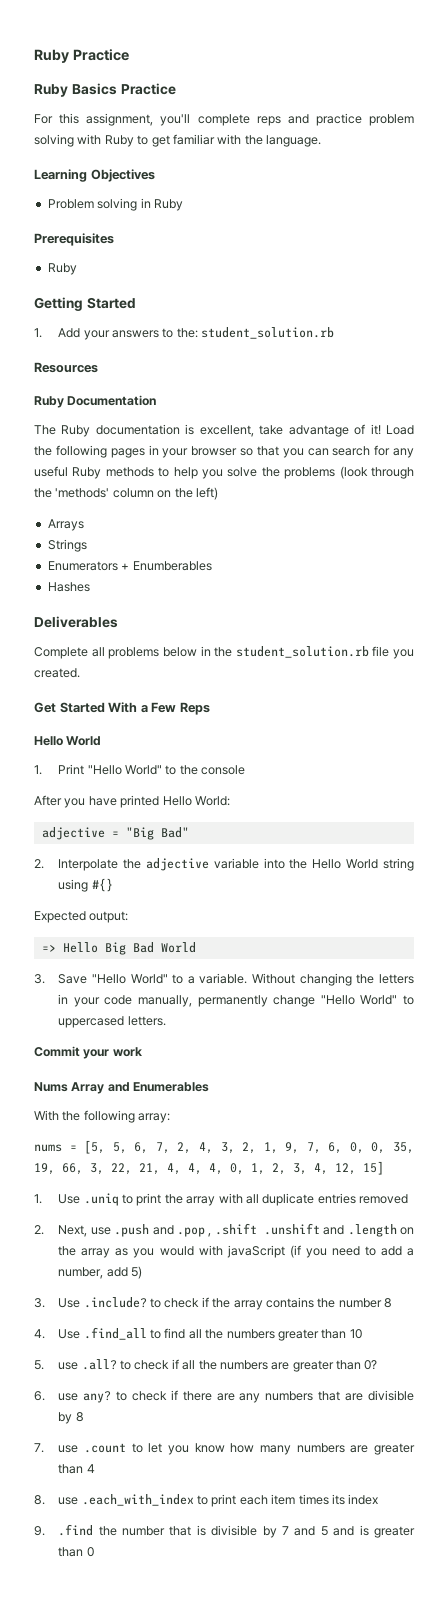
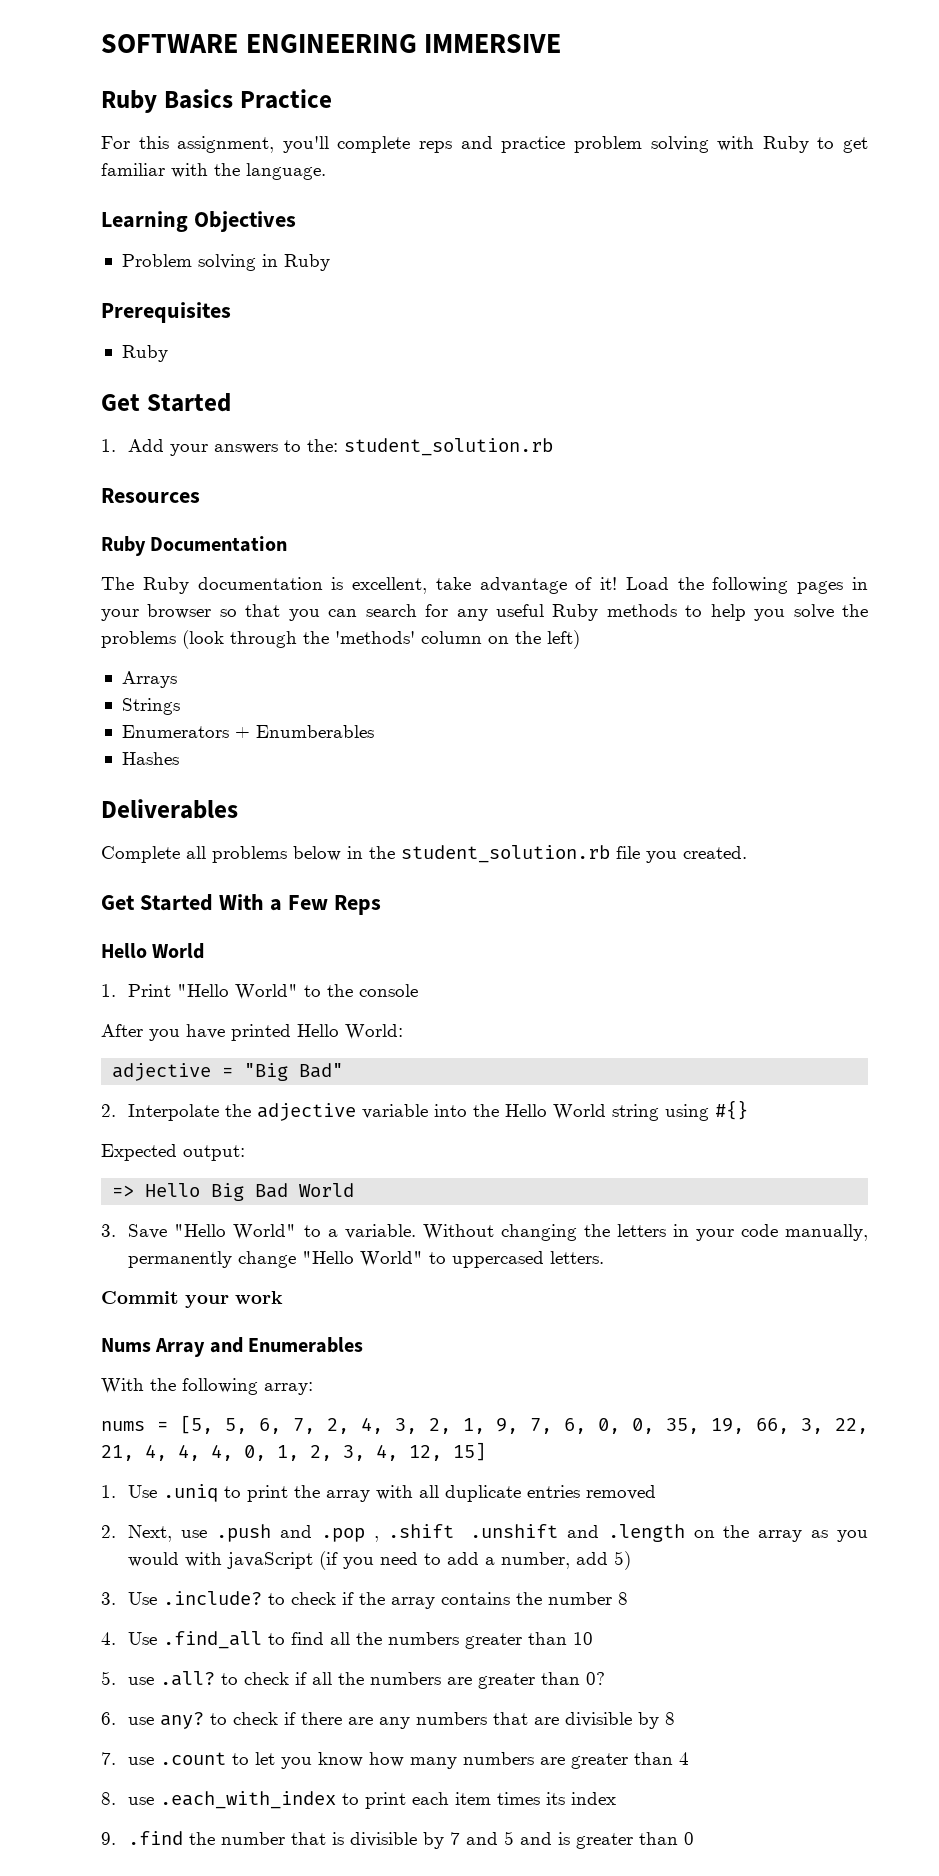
[34,49,129,63] Ruby Practice -> [101,34,562,53] SOFTWARE ENGINEERING IMMERSIVE
[34,297,83,311] Getting -> [101,394,140,411] Get

